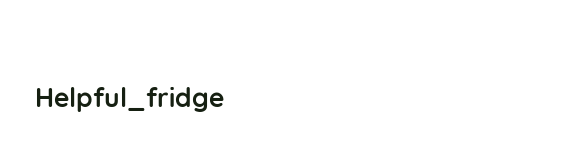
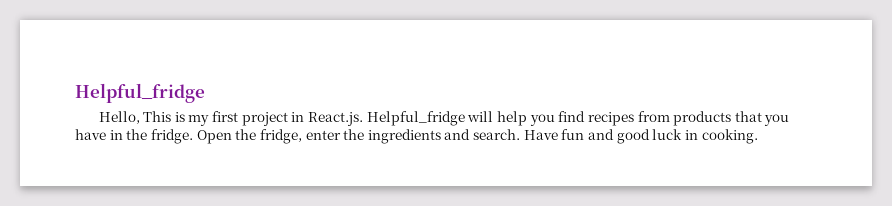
[35,86,224,112] Helpful_fridge -> [75,83,205,103] [98,111,790,126] [75,129,758,144] Helpful_fridge // Hello, This is my first project in React.js. Helpful_fridge will help you find recipes from products that you have in the fridge. Open the fridge, enter the ingredients and search. Have fun and good luck in cooking.

